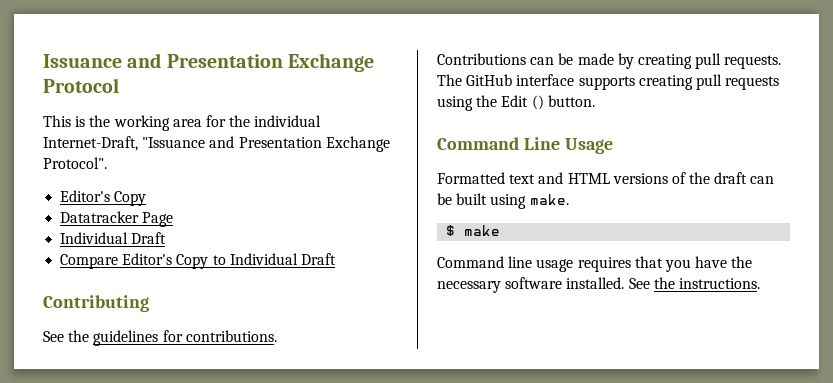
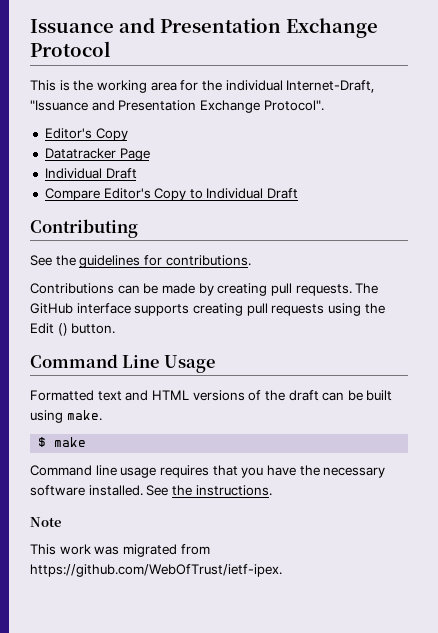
(760, 283) none -> [30,517,61,527] [30,544,210,557] [30,564,282,577] // Note // This work was migrated from https://github.com/WebOfTrust/ietf-ipex.

